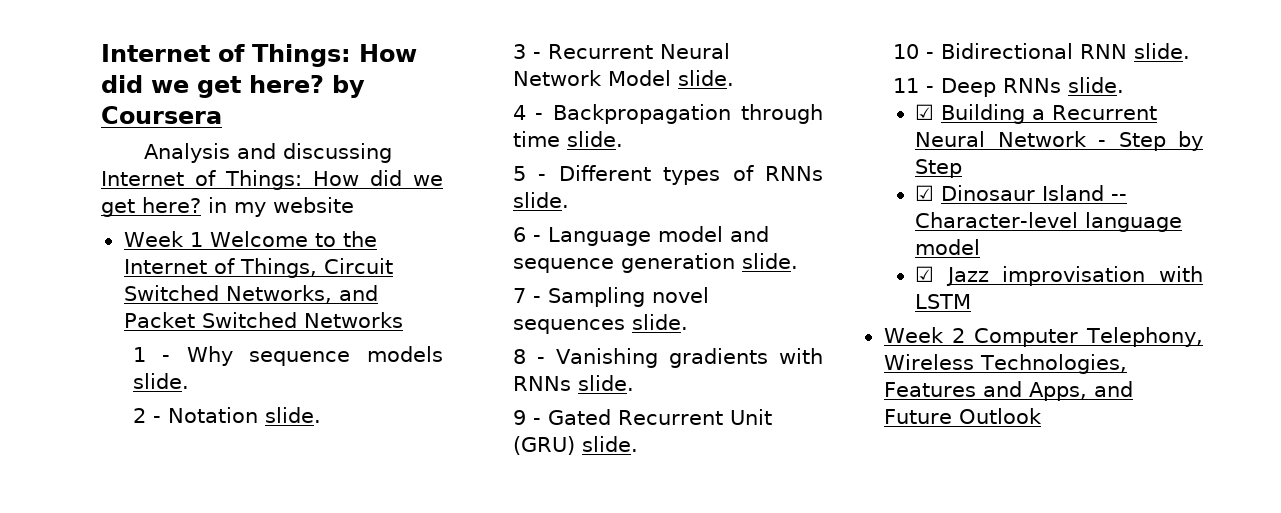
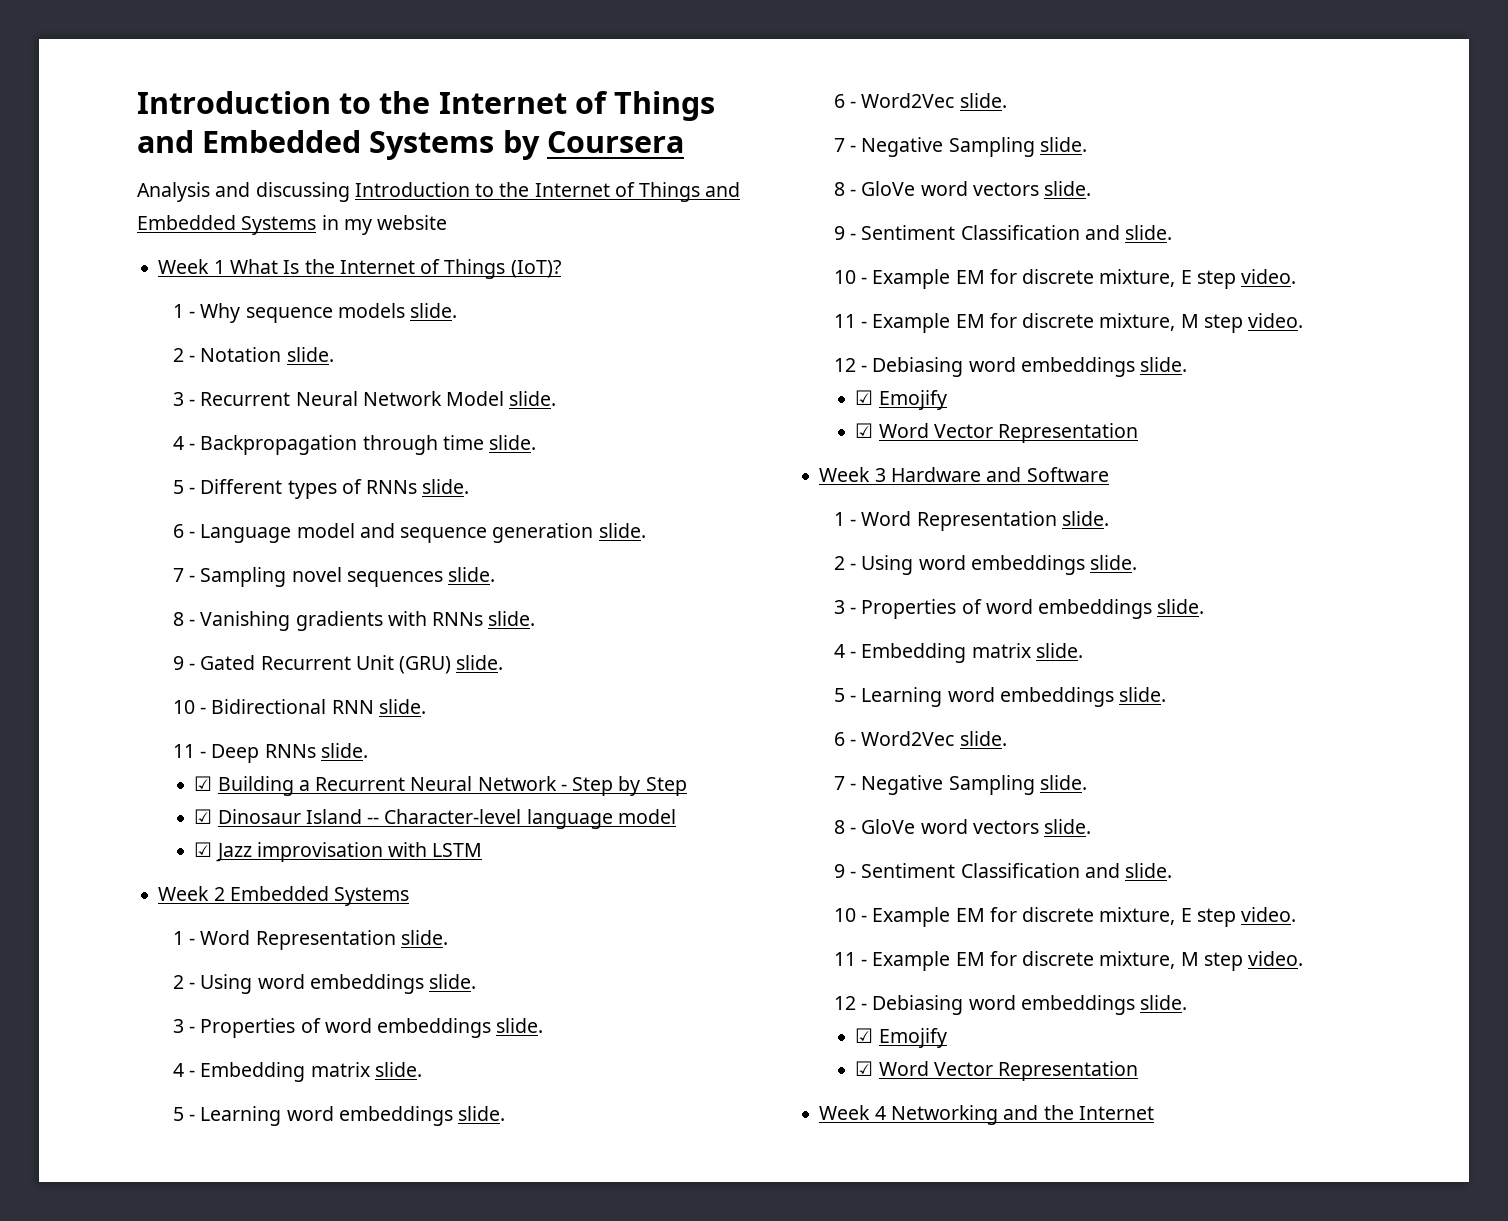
[101,44,417,67] [101,75,324,98] Internet of Things: How did we get here? -> [137,91,716,121] [137,130,495,160] Introduction to the Internet of Things and Embedded Systems
[101,170,443,190] [101,197,201,217] Internet of Things: How did we get here? -> [354,182,741,202] [137,215,317,235] Introduction to the Internet of Things and Embedded Systems
[209,231,377,247] [123,258,393,278] [123,285,378,303] [123,312,403,328] Welcome to the Internet of Things, Circuit Switched Networks, and Packet Switched Networks -> [229,259,561,279] What Is the Internet of Things (IoT)?
[973,327,1204,347] [883,354,1127,374] [883,381,1133,401] [883,408,1042,424] Computer Telephony, Wireless Technologies, Features and Apps, and Future Outlook -> [229,886,410,906] [172,930,448,950] [172,974,477,994] [172,1018,544,1038] [172,1062,422,1082] [172,1106,506,1126] [833,93,1007,108] [833,137,1087,157] [833,181,1092,196] [833,225,1173,240] [833,269,1297,289] [833,313,1304,333] [833,357,1188,377] [855,390,947,410] [855,423,1139,443] [819,467,1109,482] [833,511,1109,531] [833,555,1138,575] [833,599,1205,619] [833,643,1083,663] [833,687,1167,707] [833,731,1007,746] [833,775,1087,795] [833,819,1092,834] [833,863,1173,878] [833,907,1297,927] [833,951,1304,971] [833,995,1188,1015] [855,1028,947,1048] [855,1061,1139,1081] [819,1105,1154,1125] Embedded Systems // 1 - Word Representation slide. // 2 - Using word embeddings slide. // 3 - Properties of word embeddings slide. // 4 - Embedding matrix slide. // 5 - Learning word embeddings slide. // 6 - Word2Vec slide. // 7 - Negative Sampling slide. // 8 - GloVe word vectors slide. // 9 - Sentiment Classification and slide. // 10 - Example EM for discrete mixture, E step video. // 11 - Example EM for discrete mixture, M step video. // 12 - Debiasing word embeddings slide. // ☑ Emojify // ☑ Word Vector Representation // Week 3 Hardware and Software // 1 - Word Representation slide. // 2 - Using word embeddings slide. // 3 - Properties of word embeddings slide. // 4 - Embedding matrix slide. // 5 - Learning word embeddings slide. // 6 - Word2Vec slide. // 7 - Negative Sampling slide. // 8 - GloVe word vectors slide. // 9 - Sentiment Classification and slide. // 10 - Example EM for discrete mixture, E step video. // 11 - Example EM for discrete mixture, M step video. // 12 - Debiasing word embeddings slide. // ☑ Emojify // ☑ Word Vector Representation // Week 4 Networking and the Internet

